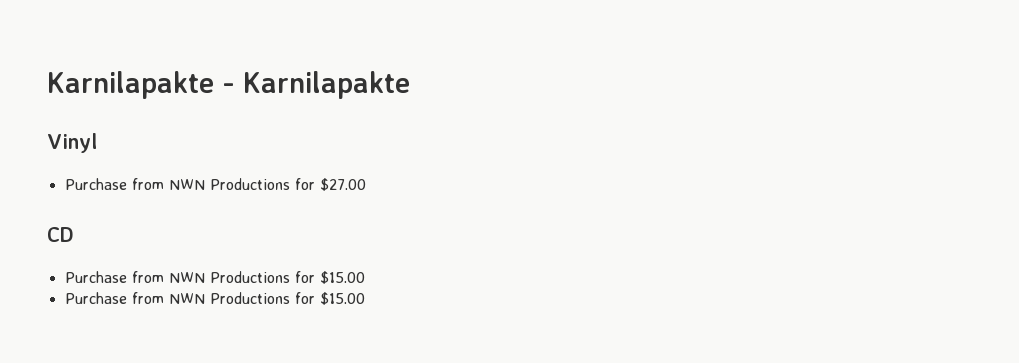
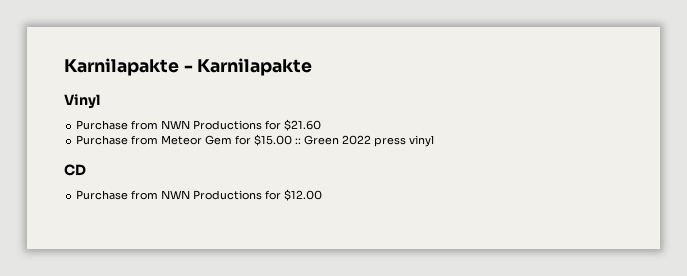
[319,178,366,191] $27.00 -> [284,119,322,131] [76,134,435,147] $21.60 // Purchase from Meteor Gem for $15.00 :: Green 2022 press vinyl
[319,271,365,284] [64,292,365,305] $15.00 // Purchase from NWN Productions for $15.00 -> [284,189,323,201] $12.00

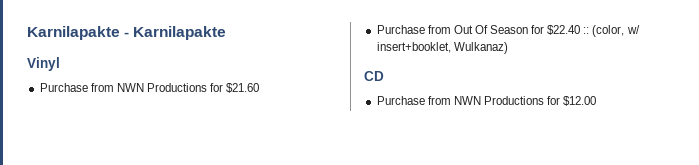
[161,134,435,147] Meteor Gem for $15.00 :: Green 2022 press vinyl -> [453,25,640,37] [376,42,508,54] Out Of Season for $22.40 :: (color, w/ insert+booklet, Wulkanaz)

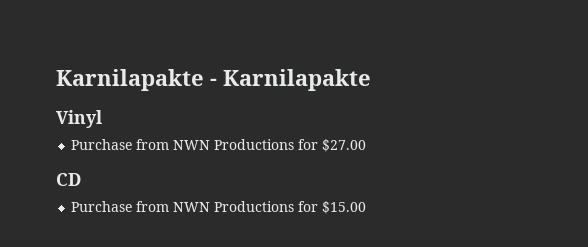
[226,83,260,93] [376,25,640,37] [376,42,508,54] $21.60 // Purchase from Out Of Season for $22.40 :: (color, w/ insert+booklet, Wulkanaz) -> [322,139,367,152] $27.00
[563,96,597,106] $12.00 -> [322,201,367,214] $15.00

